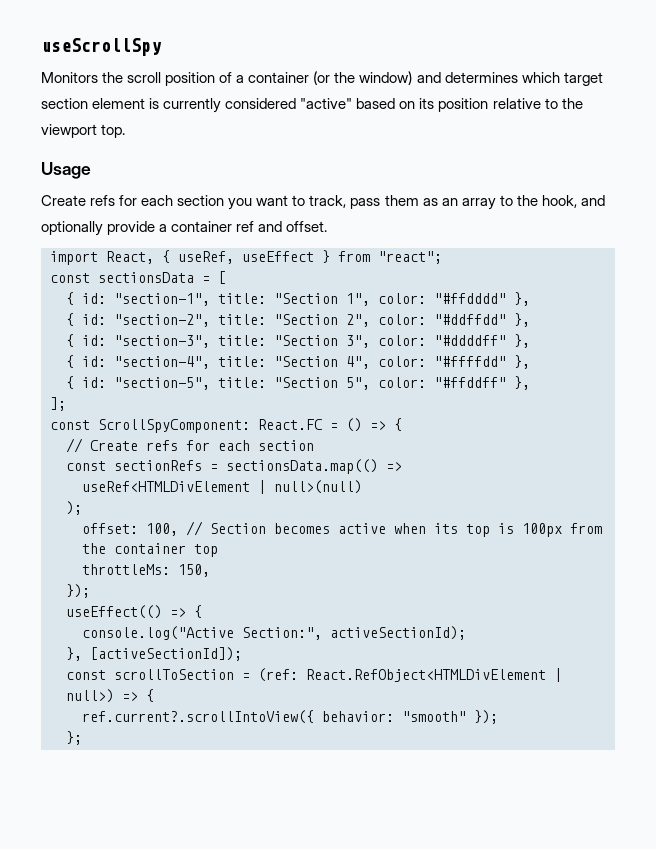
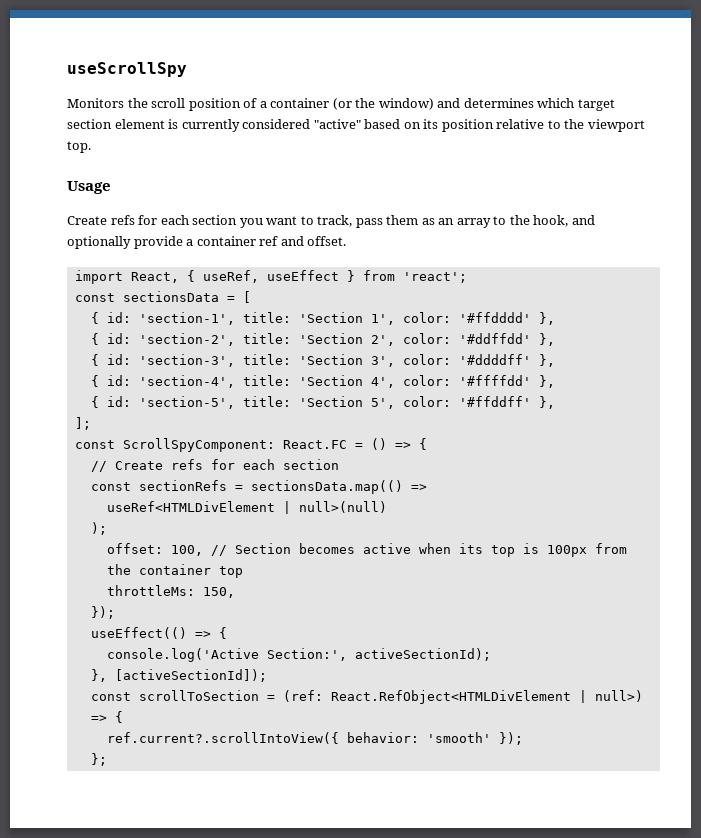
[378,251,442,264] "react"; -> [402,272,467,283] 'react';
[114,292,530,306] [66,313,530,327] [66,334,530,348] [66,355,530,369] [66,376,506,390] "section-1", title: "Section 1", color: "#ffdddd" }, // { id: "section-2", title: "Section 2", color: "#ddffdd" }, // { id: "section-3", title: "Section 3", color: "#ddddff" }, // { id: "section-4", title: "Section 4", color: "#ffffdd" }, // { id: "section-5", title: "Section 5", color: "#ffddff" -> [138,312,555,325] [90,333,555,346] [90,354,555,367] [90,375,555,388] [90,396,531,409] 'section-1', title: 'Section 1', color: '#ffdddd' }, // { id: 'section-2', title: 'Section 2', color: '#ddffdd' }, // { id: 'section-3', title: 'Section 3', color: '#ddddff' }, // { id: 'section-4', title: 'Section 4', color: '#ffffdd' }, // { id: 'section-5', title: 'Section 5', color: '#ffddff'
[82,626,322,640] console.log("Active Section:", -> [106,648,347,662] console.log('Active Section:',
[402,711,466,722] "smooth" -> [426,732,491,743] 'smooth'

